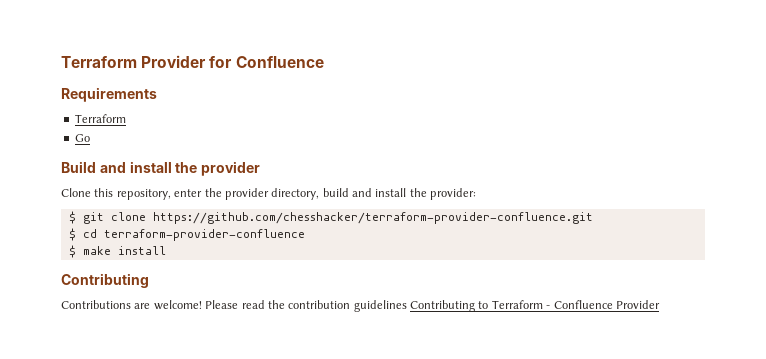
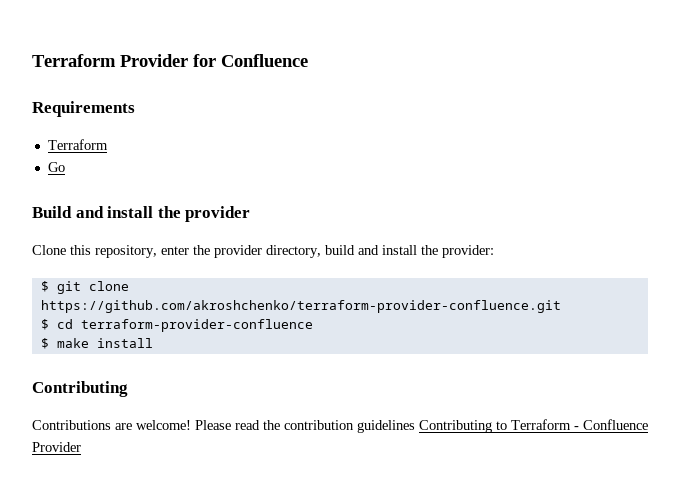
[152,212,593,224] https://github.com/chesshacker/terraform-provider-confluence.git -> [40,300,561,313] https://github.com/akroshchenko/terraform-provider-confluence.git

